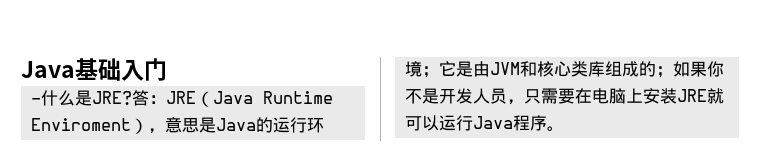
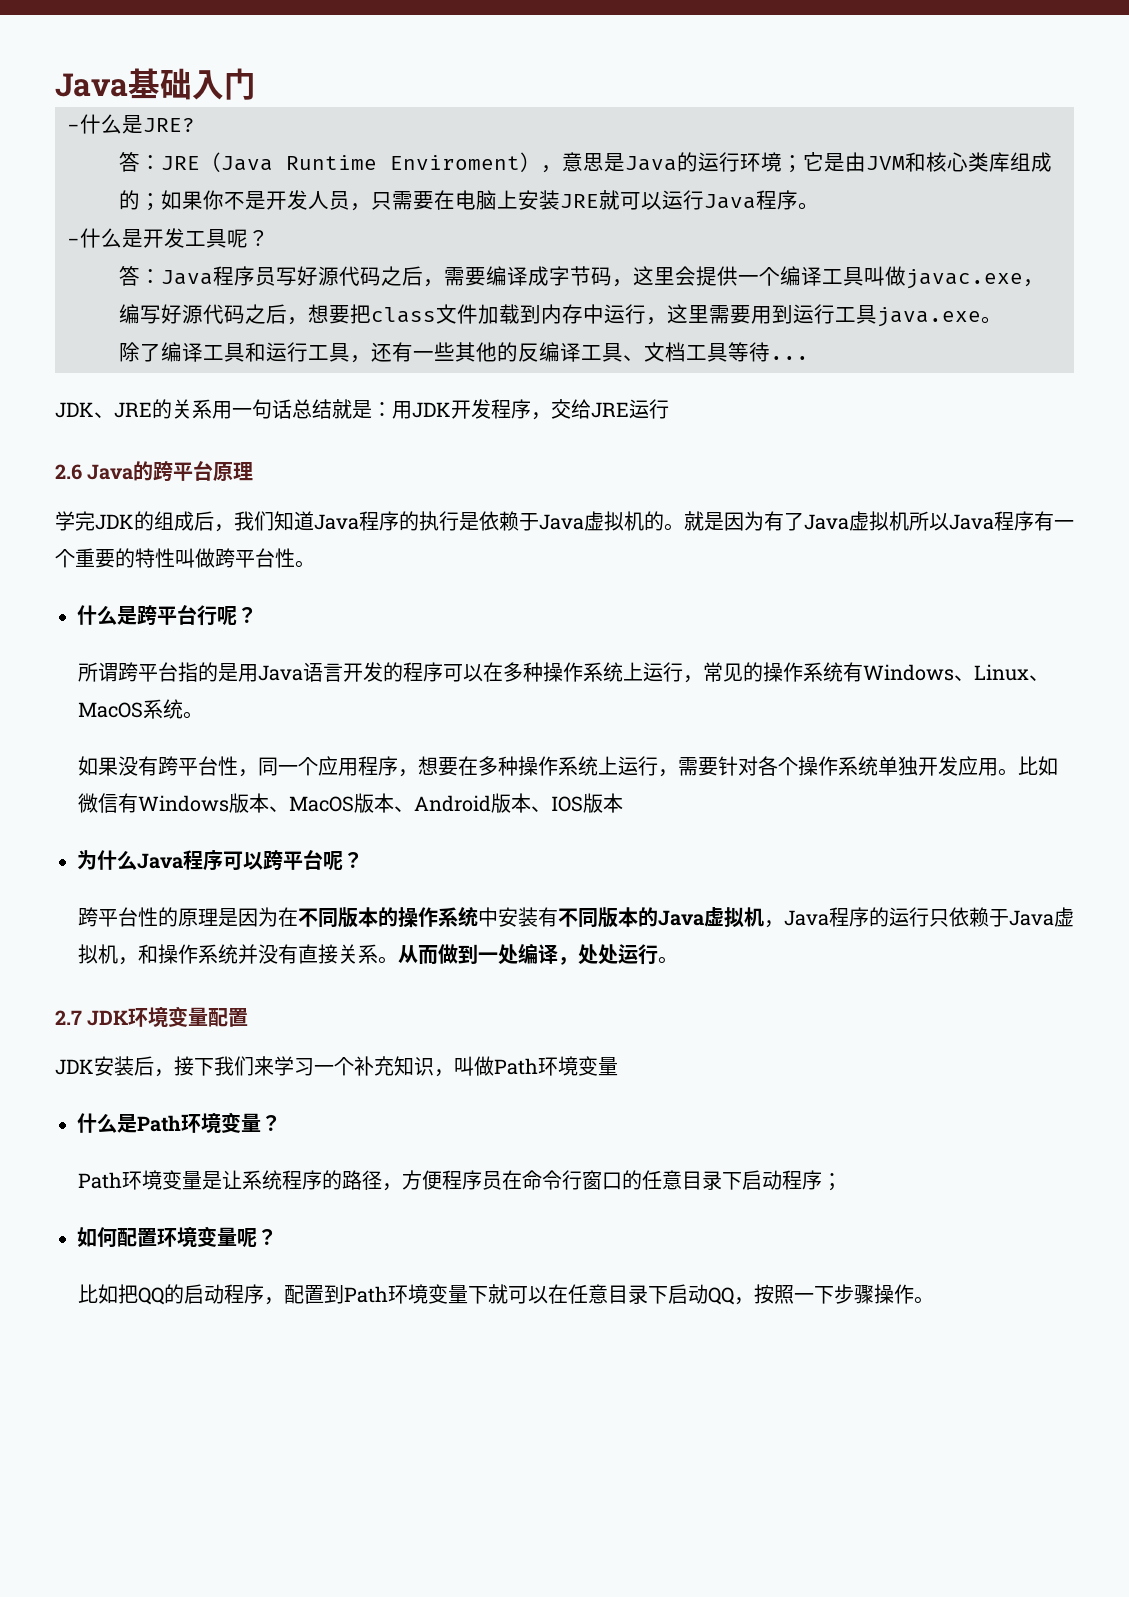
(133, 98) none -> (195, 125) //
(565, 128) none -> [67,228,269,248] [119,266,1044,289] [119,304,1002,327] [119,342,809,363] [55,399,669,420] [55,461,254,481] [55,511,1074,532] [55,548,315,568] [77,605,257,626] [77,662,1049,683] [77,699,203,719] [77,756,1058,777] [77,793,623,813] [77,850,363,871] [77,906,1074,928] [77,943,678,965] [55,1006,249,1027] [55,1056,618,1077] [77,1112,281,1133] [77,1170,842,1191] [77,1226,277,1248] [77,1284,934,1305] // -什么是开发工具呢？ // 答：Java程序员写好源代码之后，需要编译成字节码，这里会提供一个编译工具叫做javac.exe，编写好源代码之后，想要把class文件加载到内存中运行，这里需要用到运行工具java.exe。 // 除了编译工具和运行工具，还有一些其他的反编译工具、文档工具等待... // JDK、JRE的关系用一句话总结就是：用JDK开发程序，交给JRE运行 // 2.6 Java的跨平台原理 // 学完JDK的组成后，我们知道Java程序的执行是依赖于Java虚拟机的。就是因为有了Java虚拟机所以Java程序有一个重要的特性叫做跨平台性。 // 什么是跨平台行呢？ // 所谓跨平台指的是用Java语言开发的程序可以在多种操作系统上运行，常见的操作系统有Windows、Linux、MacOS系统。 // 如果没有跨平台性，同一个应用程序，想要在多种操作系统上运行，需要针对各个操作系统单独开发应用。比如微信有Windows版本、MacOS版本、Android版本、IOS版本 // 为什么Java程序可以跨平台呢？ // 跨平台性的原理是因为在不同版本的操作系统中安装有不同版本的Java虚拟机，Java程序的运行只依赖于Java虚拟机，和操作系统并没有直接关系。从而做到一处编译，处处运行。 // 2.7 JDK环境变量配置 // JDK安装后，接下我们来学习一个补充知识，叫做Path环境变量 // 什么是Path环境变量？ // Path环境变量是让系统程序的路径，方便程序员在命令行窗口的任意目录下启动程序； // 如何配置环境变量呢？ // 比如把QQ的启动程序，配置到Path环境变量下就可以在任意目录下启动QQ，按照一下步骤操作。

